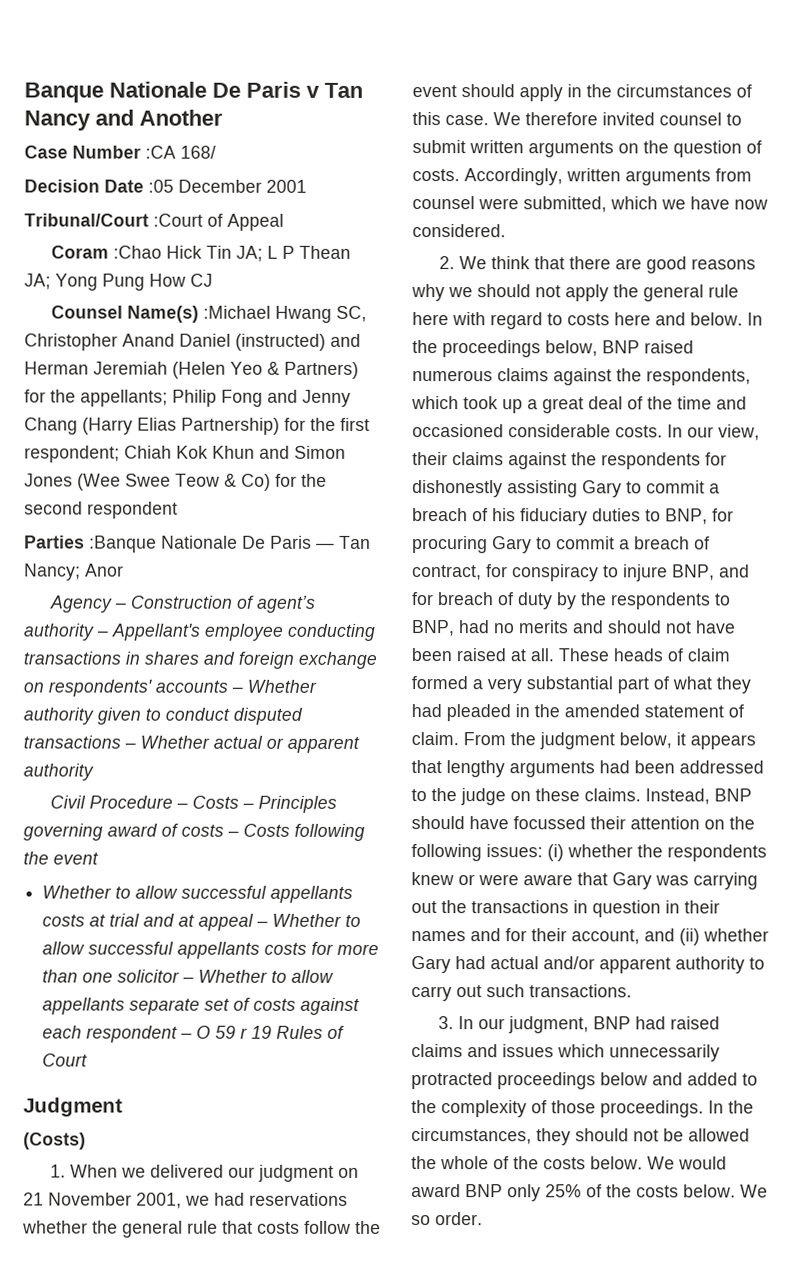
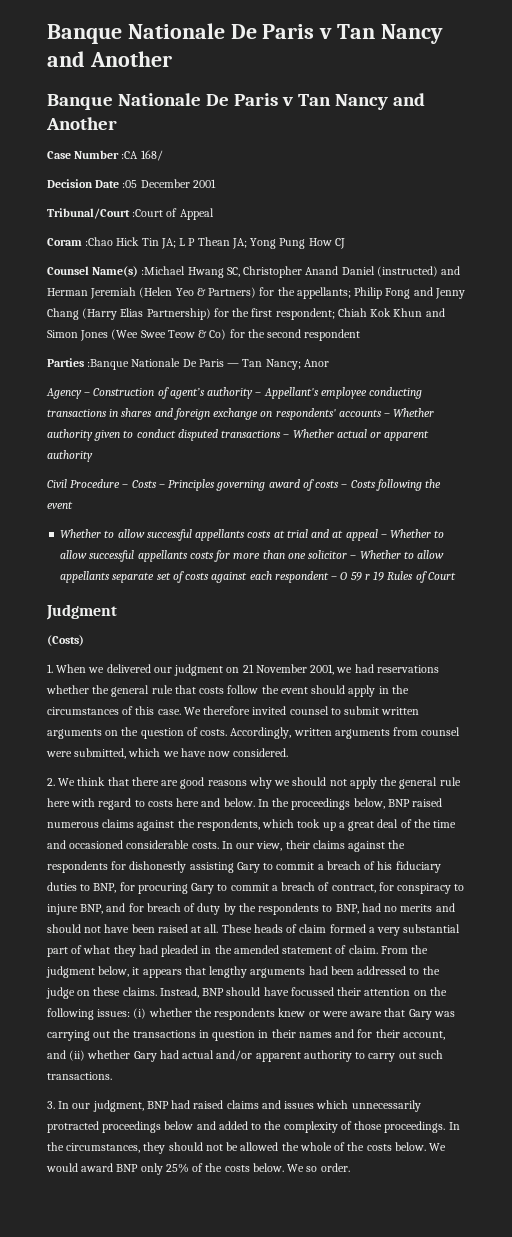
[24,81,363,103] [24,109,223,131] Banque Nationale De Paris v Tan Nancy and Another -> [47,23,443,44] [47,51,172,67] [47,93,425,110] [46,117,117,130] Banque Nationale De Paris v Tan Nancy and Another // Banque Nationale De Paris v Tan Nancy and Another

